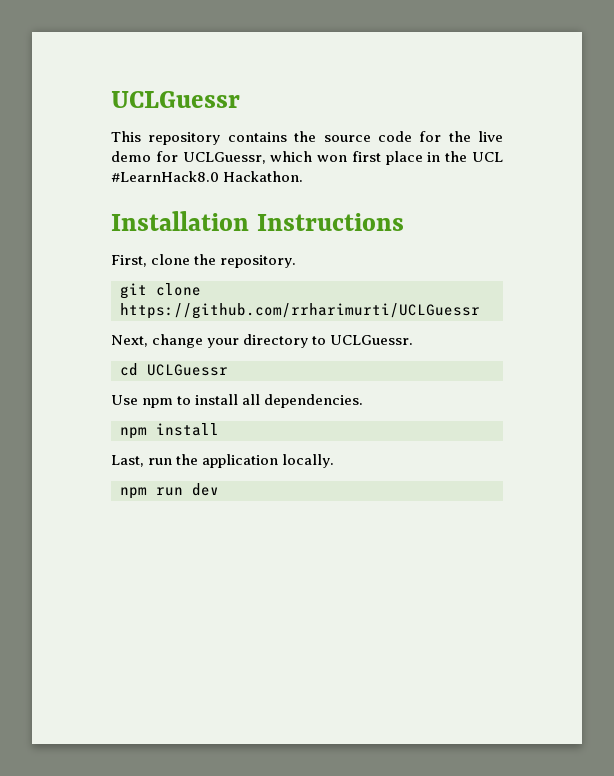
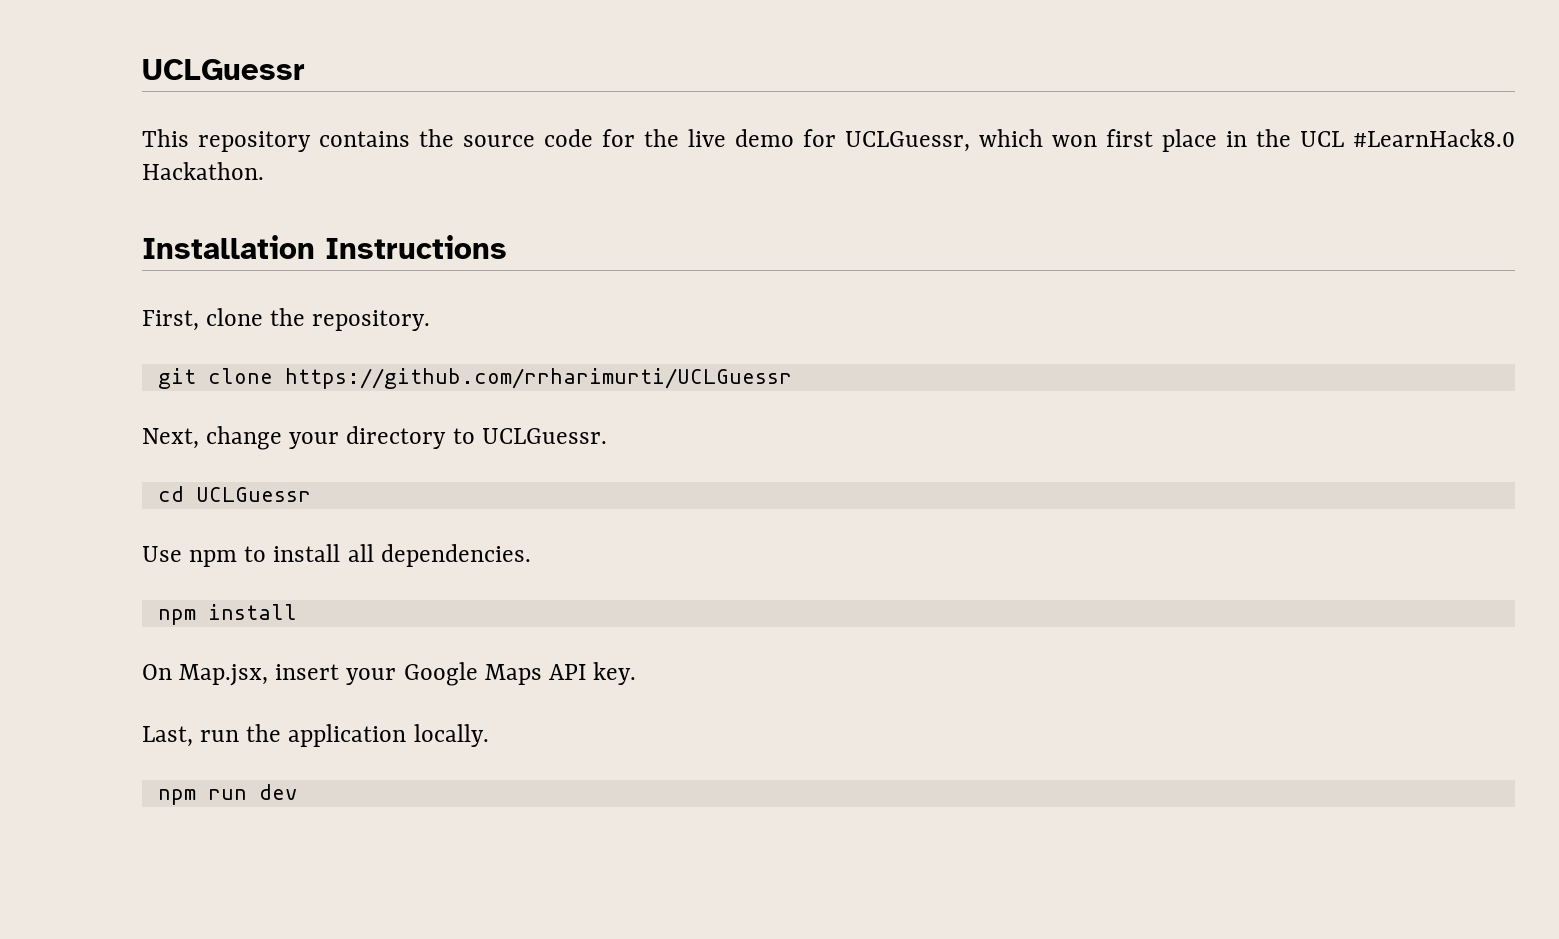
(219, 429) none -> [142,662,637,686] // On Map.jsx, insert your Google Maps API key.

